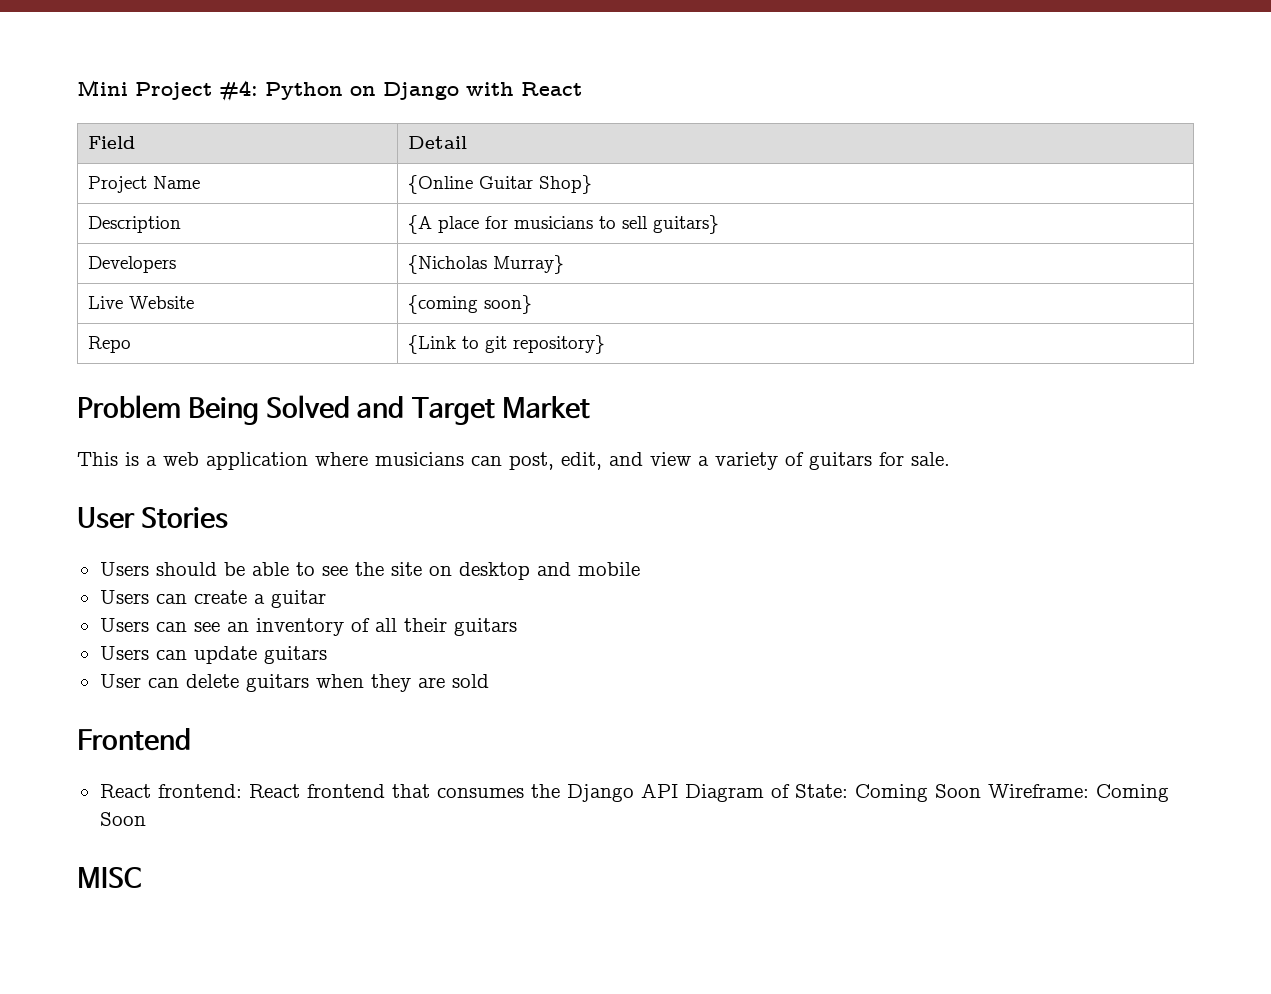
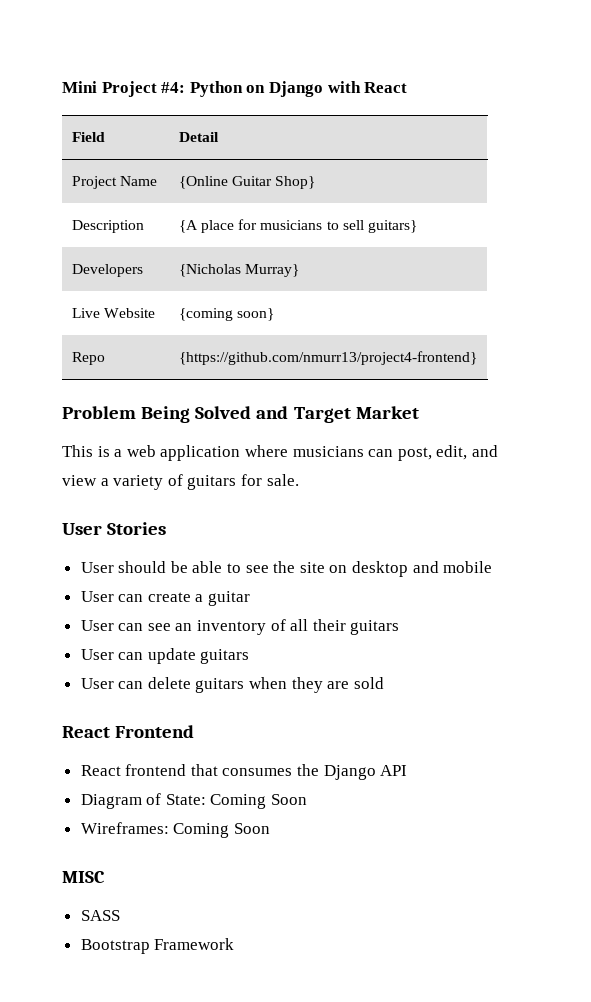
[408,335,606,354] {Link to git repository} -> [178,351,477,365] {https://github.com/nmurr13/project4-frontend}
[99,562,149,576] Users -> [80,562,114,573] User
[99,590,149,604] Users -> [80,591,114,602] User
[99,618,149,632] Users -> [80,620,114,631] User
[99,646,149,660] Users -> [80,649,114,660] User
(489, 681) none -> [62,726,110,738] React
[157,784,300,798] frontend: React -> (121, 770) none
(678, 790) none -> (408, 770) //
[987,784,1089,798] Wireframe: -> [80,822,169,834] // Wireframes:
(141, 877) none -> [80,910,120,921] [80,938,235,954] // SASS // Bootstrap Framework

